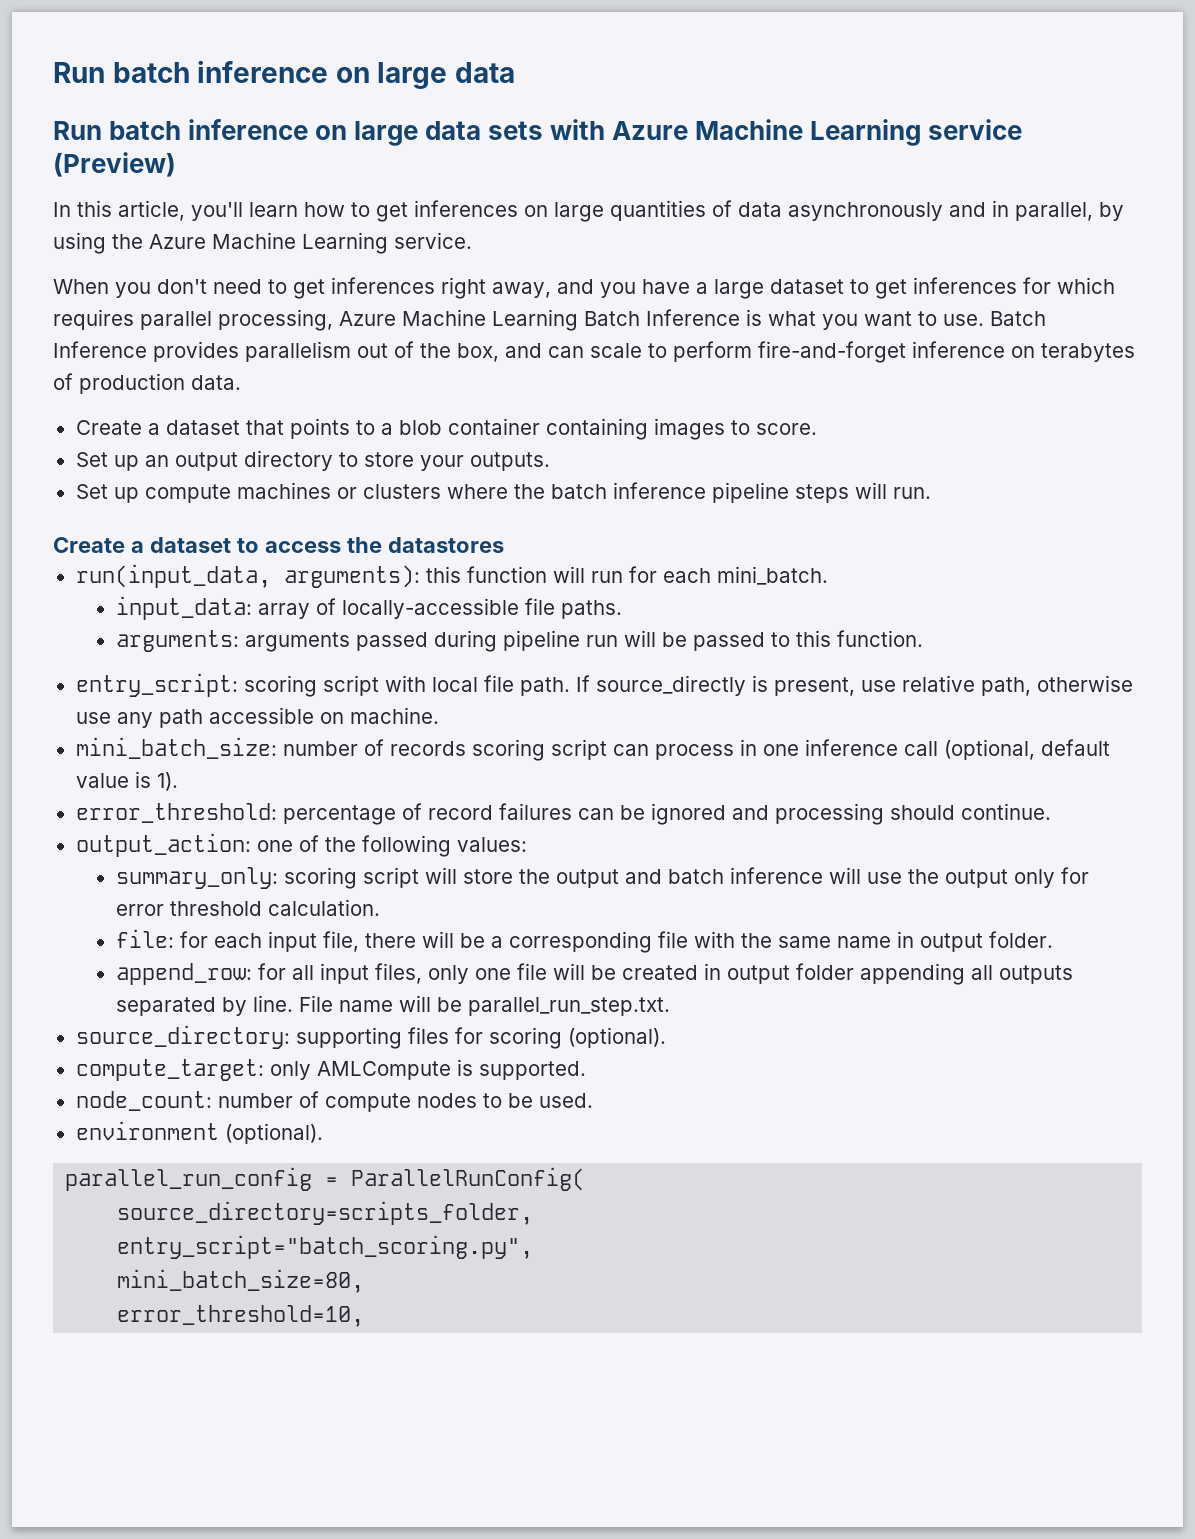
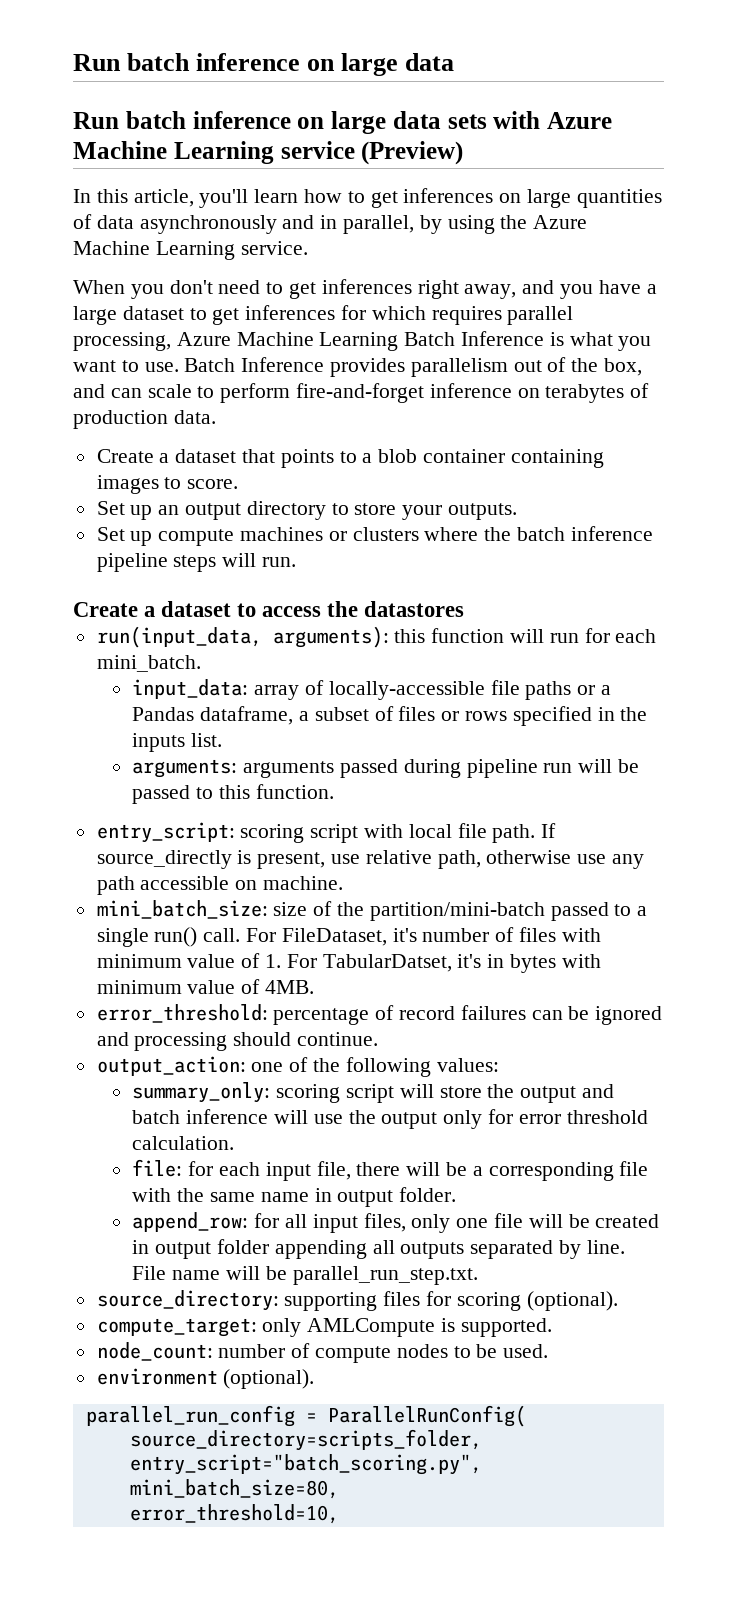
[560,600,622,619] paths. -> [525,681,612,700] [132,706,648,726] [132,733,223,752] paths or a Pandas dataframe, a subset of files or rows specified in the inputs list.
[282,739,1110,761] [75,771,178,791] number of records scoring script can process in one inference call (optional, default value is 1). -> [273,901,648,921] [96,927,601,947] [96,953,601,973] [96,979,315,994] size of the partition/mini-batch passed to a single run() call. For FileDataset, it's number of files with minimum value of 1. For TabularDatset, it's in bytes with minimum value of 4MB.

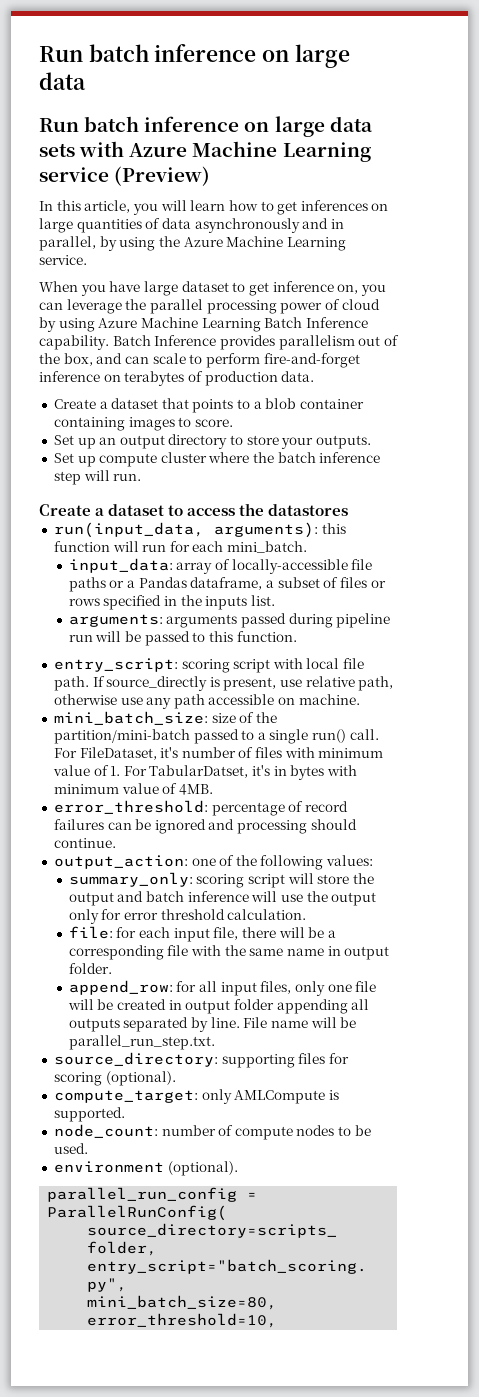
[199,189,249,208] you'll -> [132,200,187,215] you will
[169,279,657,299] [73,305,574,325] [73,332,171,351] don't need to get inferences right away, and you have a large dataset to get inferences for which requires parallel processing, -> [109,281,386,296] [39,299,380,314] [39,317,95,332] have large dataset to get inference on, you can leverage the parallel processing power of cloud by using
[549,332,652,351] [73,360,179,372] is what you want to use. -> [39,335,109,350] capability.
[240,527,419,541] machines or clusters -> [160,452,207,463] cluster
[96,553,217,572] pipeline steps -> [53,471,81,485] step

